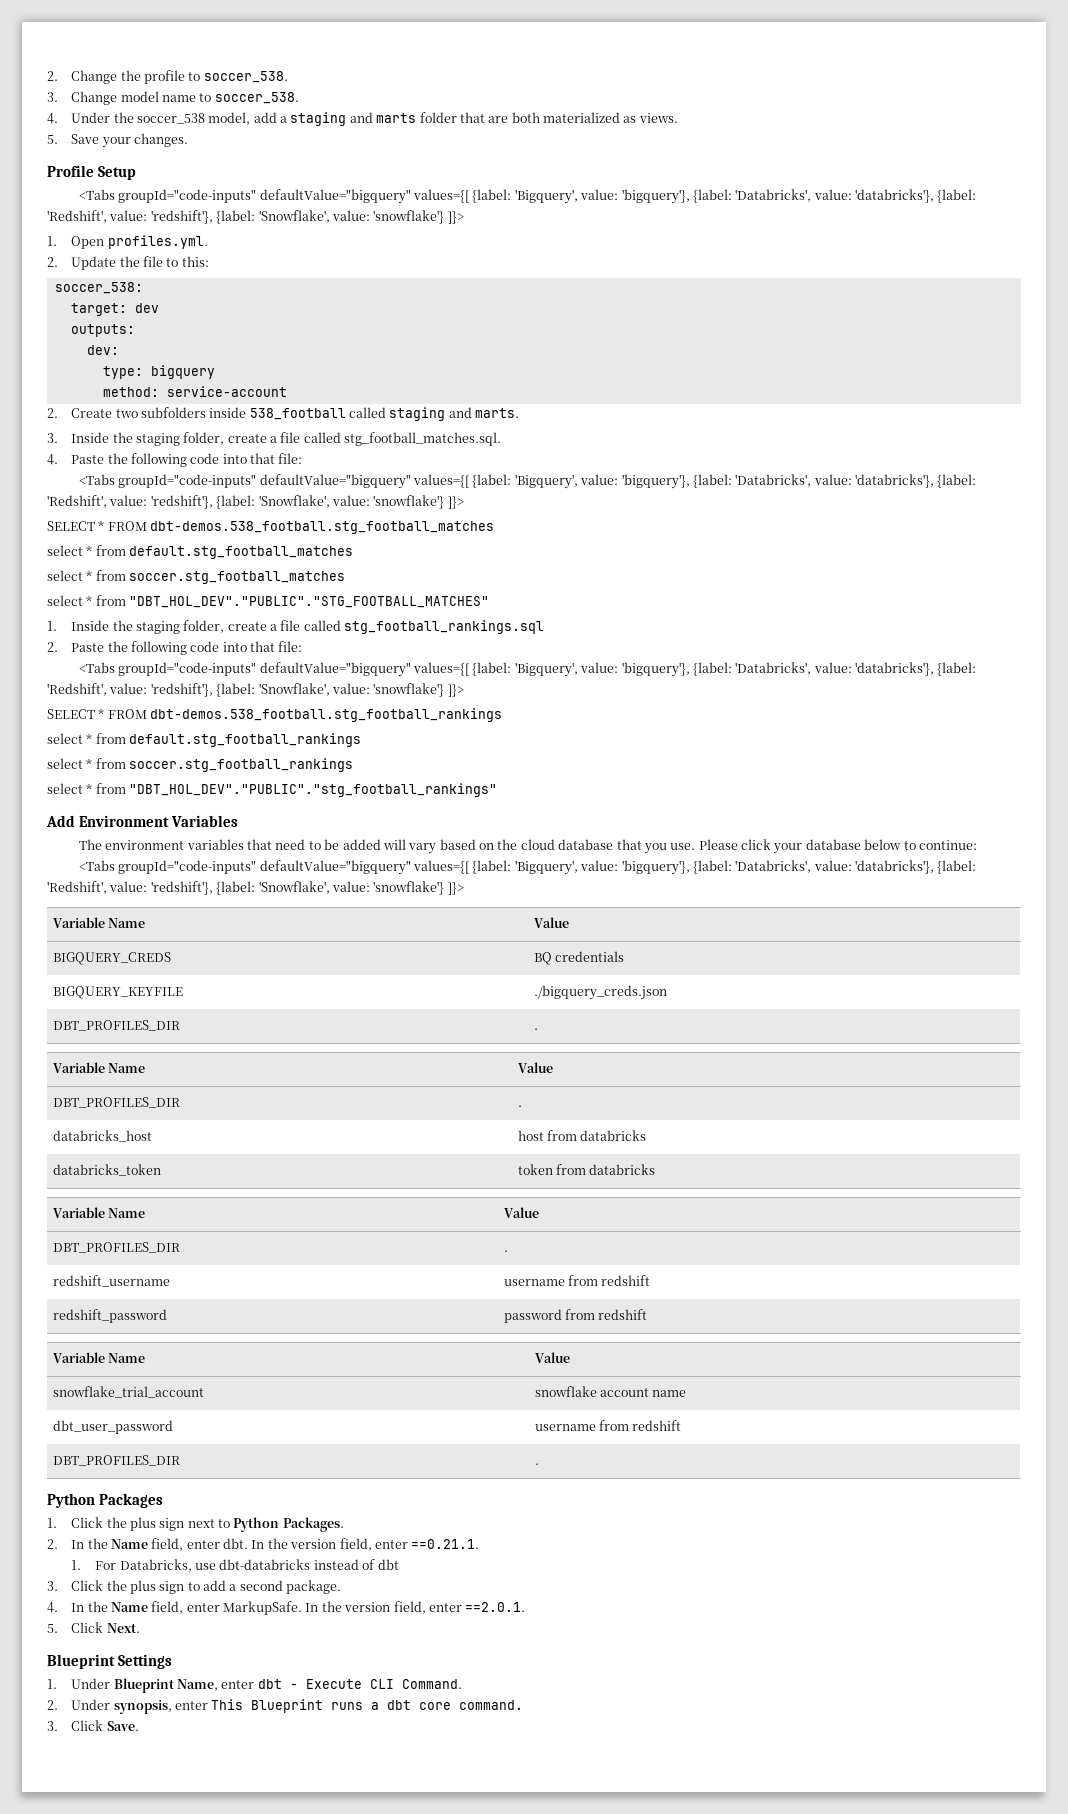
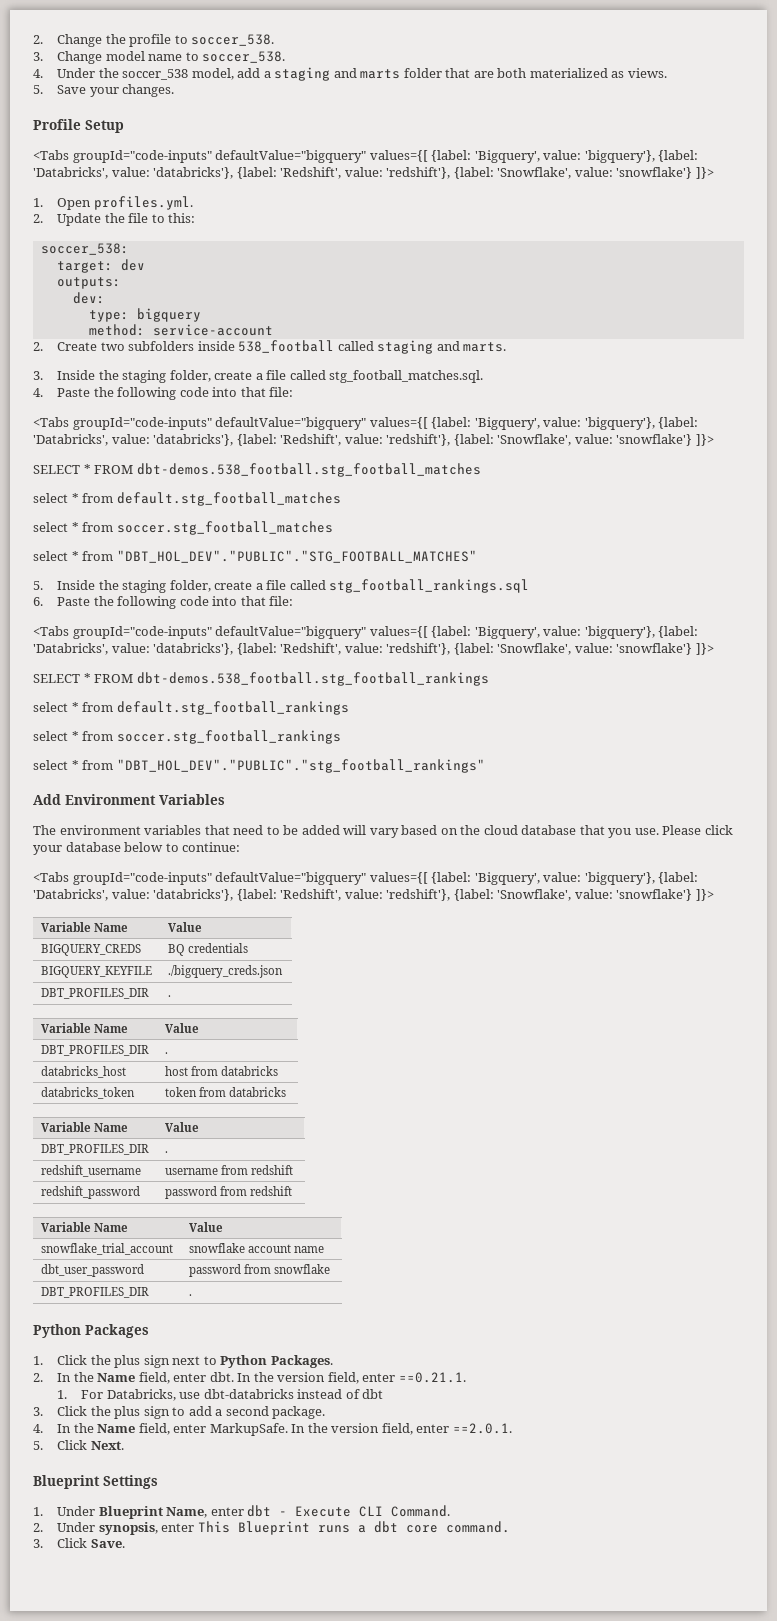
[47,621,57,631] 1. -> [33,581,43,590] 5.
[47,642,58,652] 2. -> [33,597,43,606] 6.
[534,1420,682,1431] username from redshift -> [188,1264,331,1277] password from snowflake

